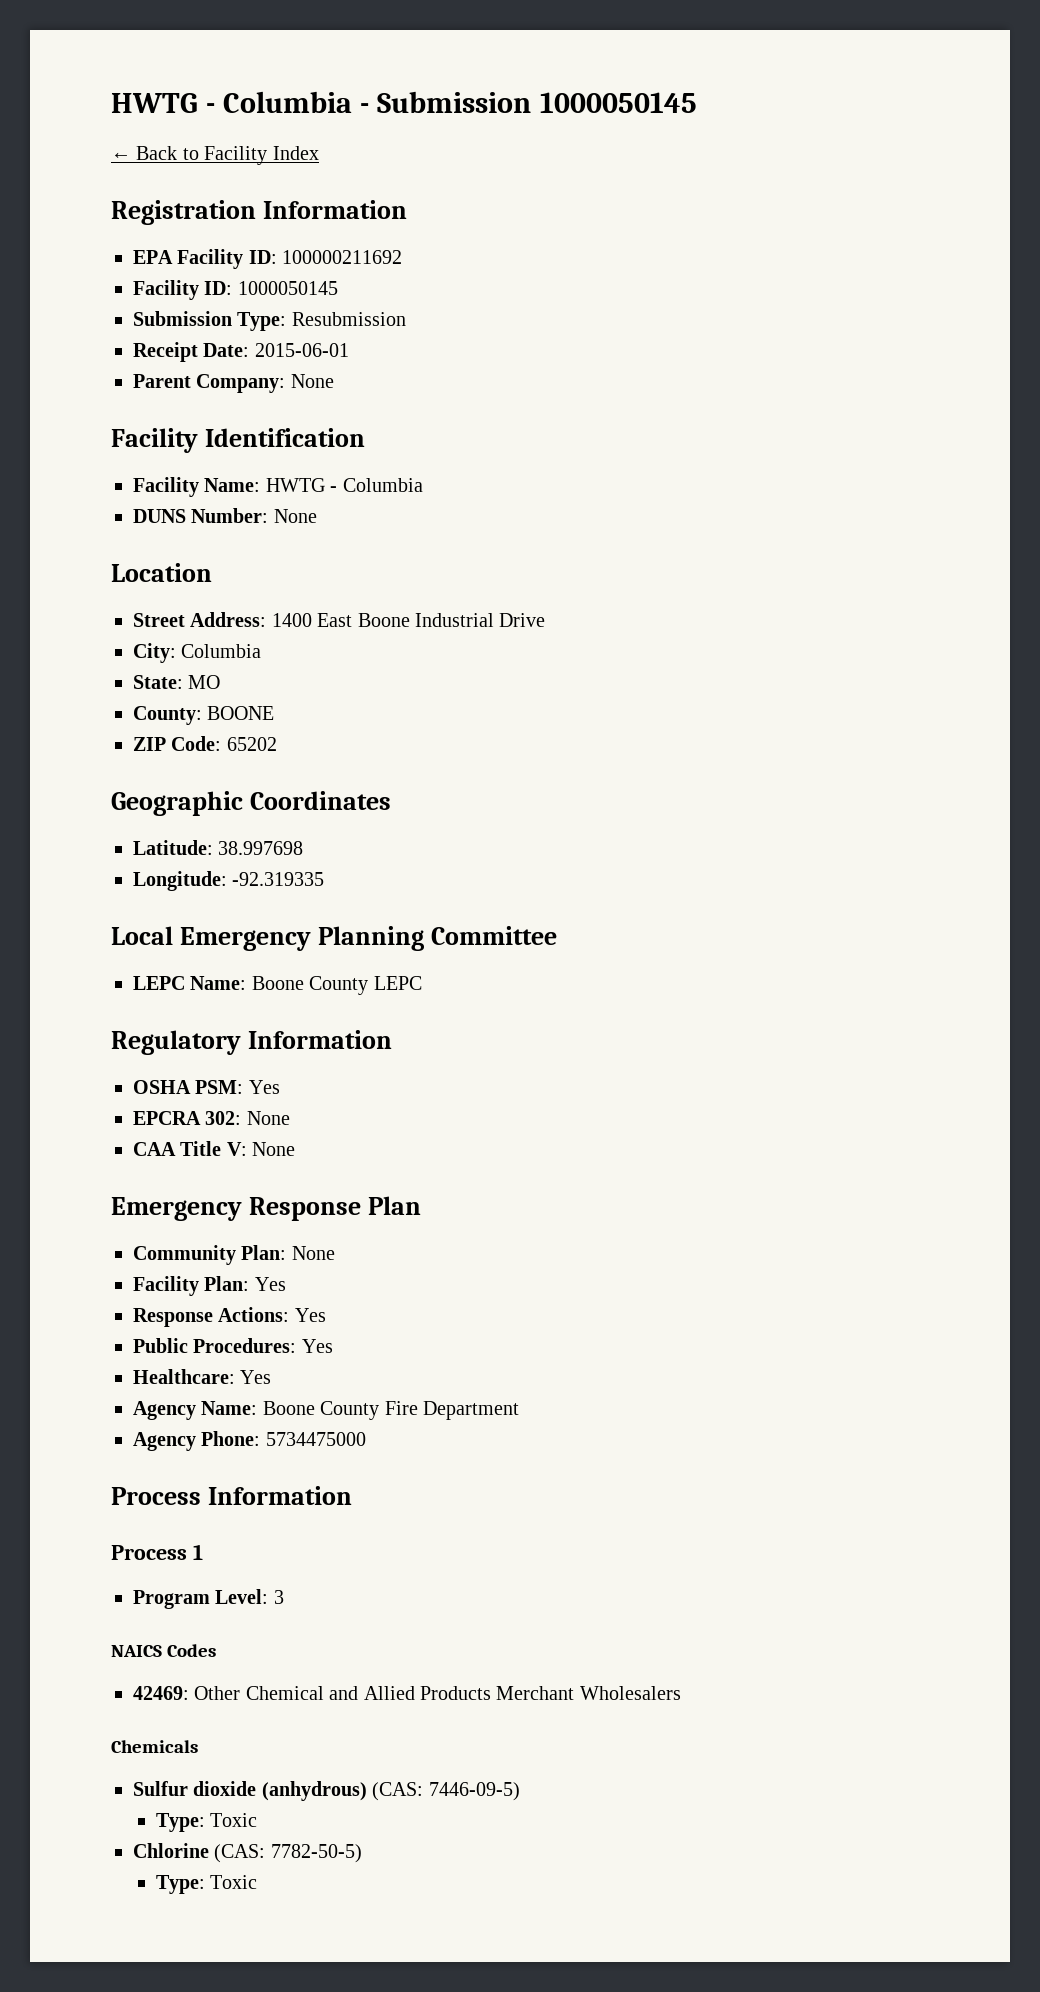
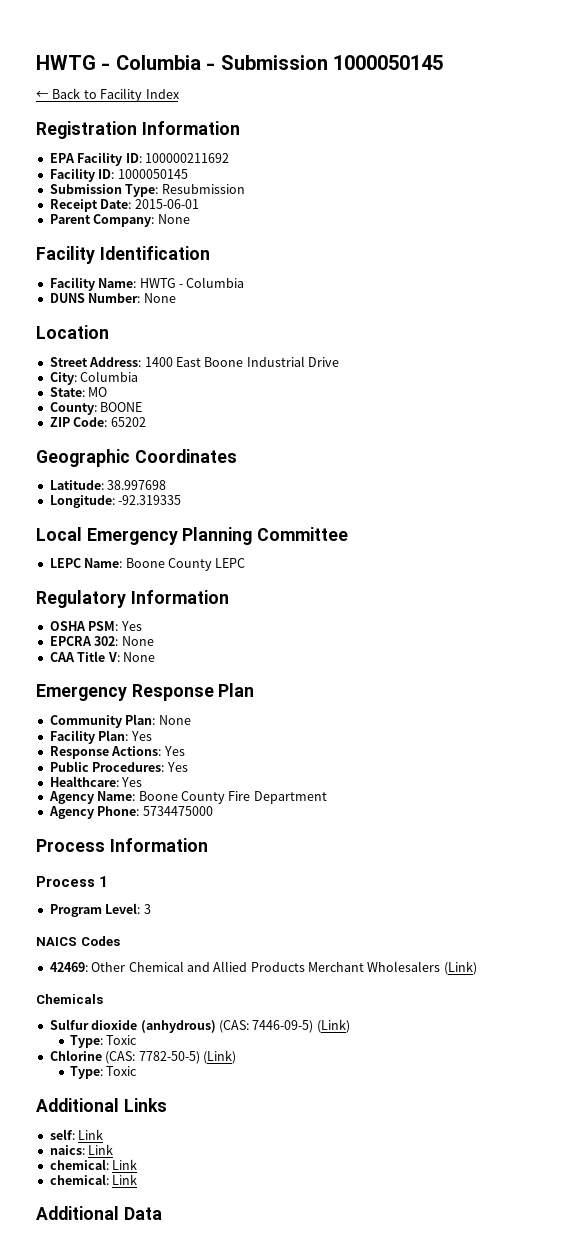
(681, 1693) none -> [443,961,477,975] (Link)
(520, 1791) none -> [316,1019,350,1033] (Link)
[155,1875,258,1894] // Type: Toxic -> [202,1050,236,1064] [69,1066,138,1079] [36,1098,167,1112] [49,1129,104,1140] [49,1144,114,1155] [49,1159,138,1170] [49,1174,138,1185] [36,1206,162,1220] (Link) // Type: Toxic // Additional Links // self: Link // naics: Link // chemical: Link // chemical: Link // Additional Data

